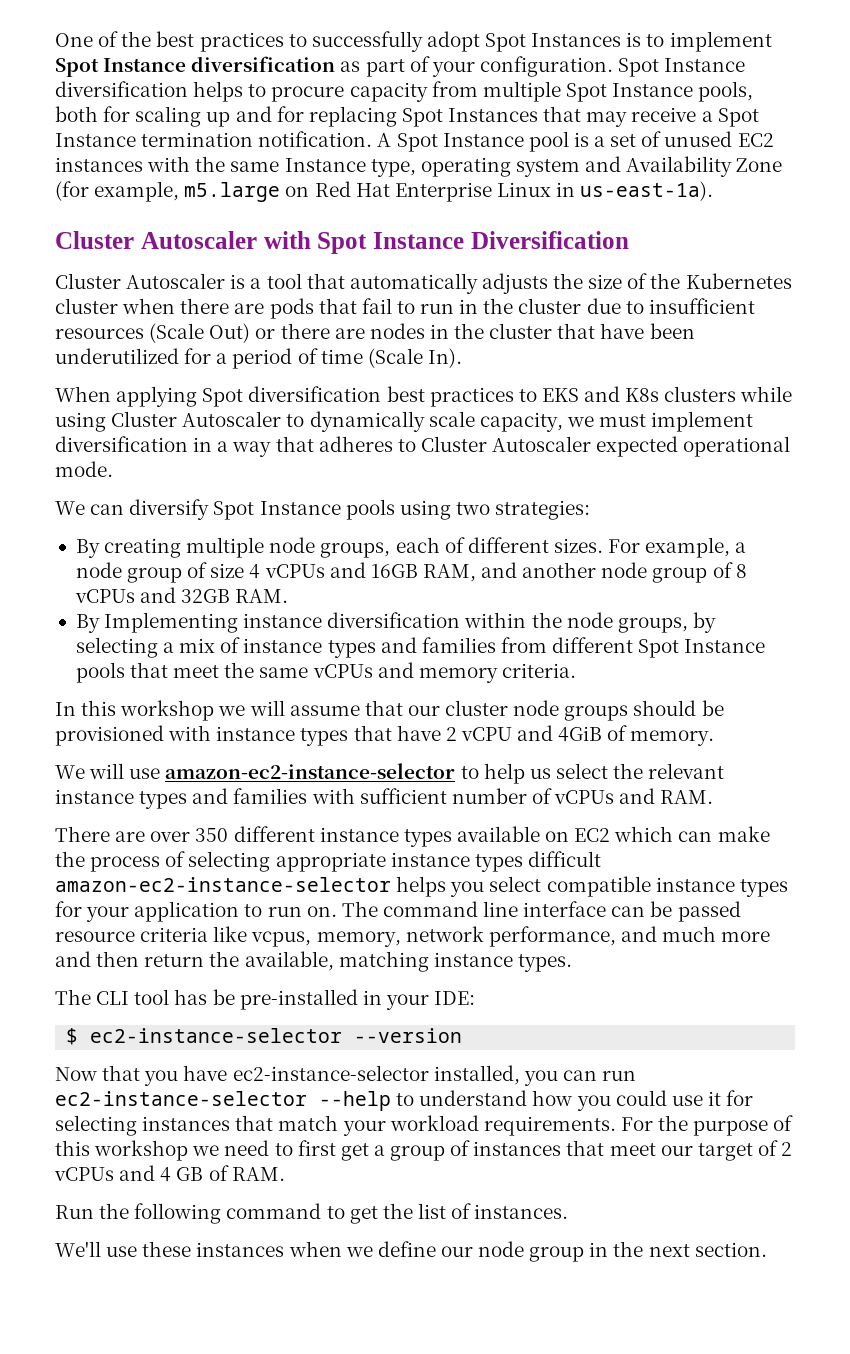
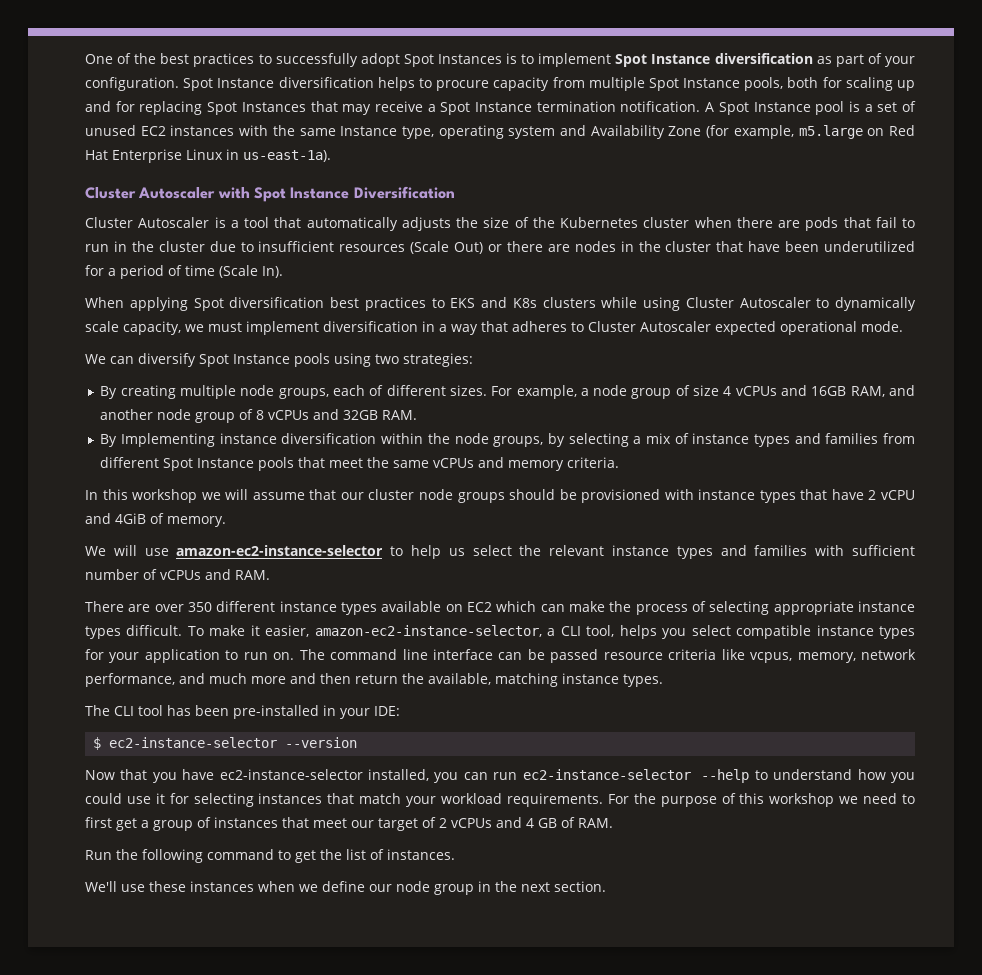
[527,851,601,867] [55,877,391,892] difficult amazon-ec2-instance-selector -> [126,625,615,637] difficult. To make it easier, amazon-ec2-instance-selector, a CLI tool,
[212,989,235,1005] be -> [195,705,229,716] been

